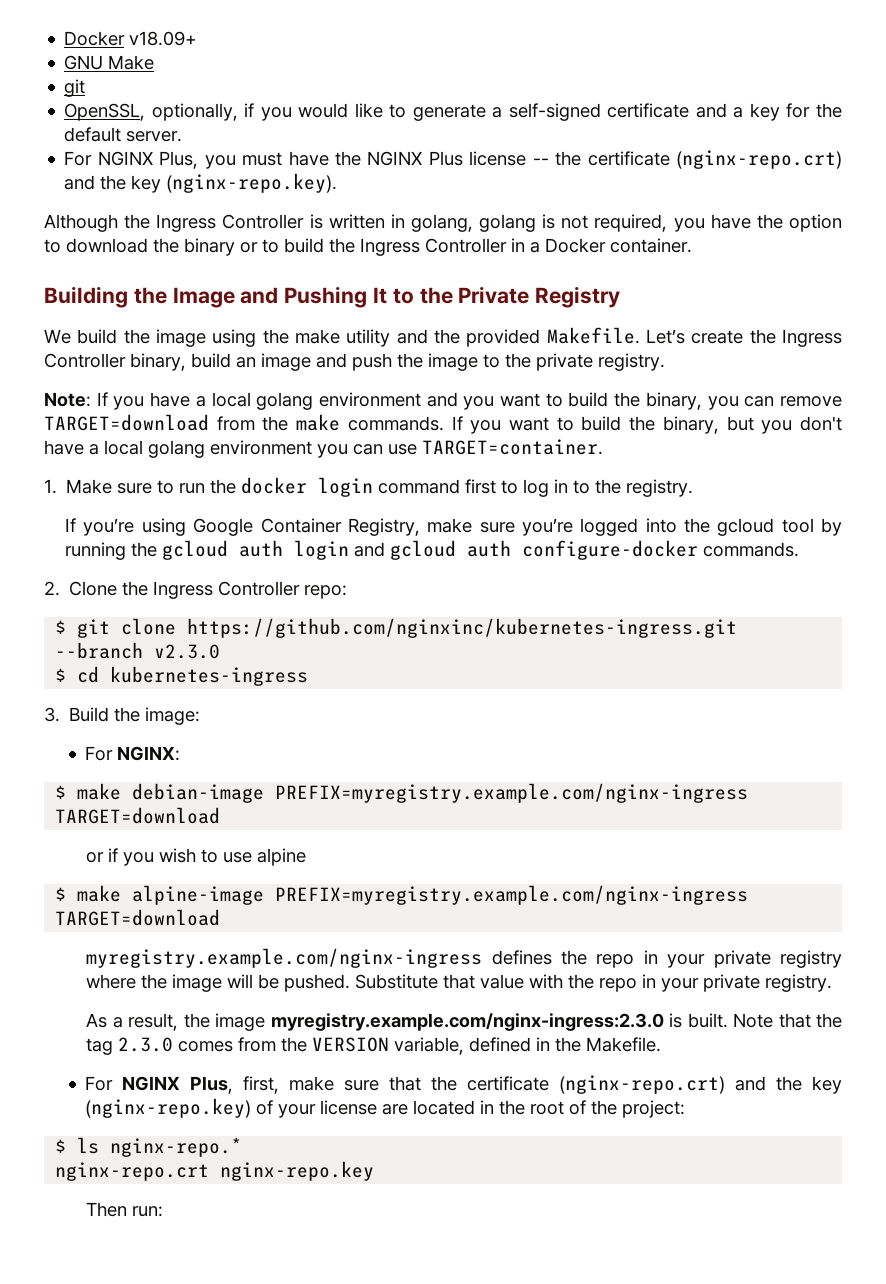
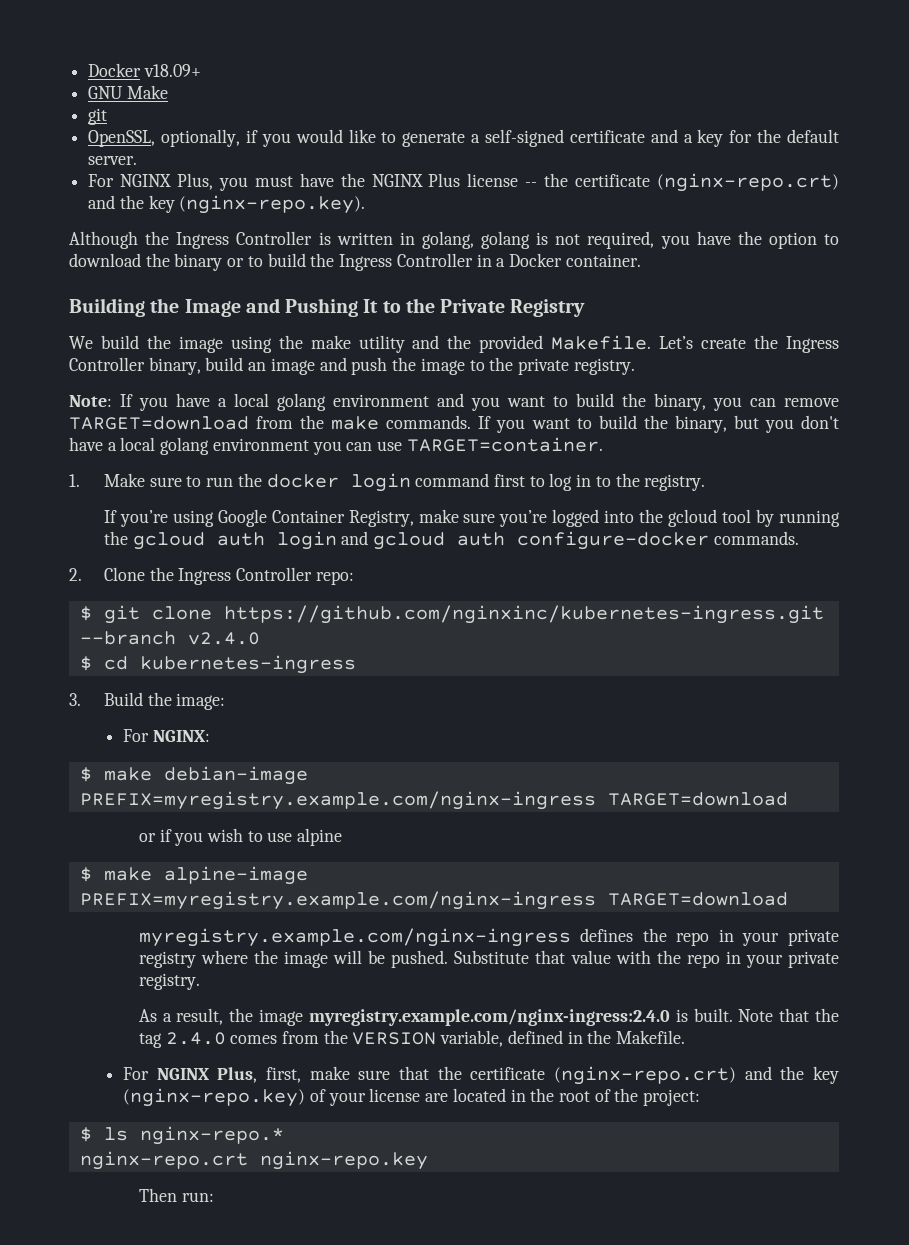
[154,644,221,659] v2.3.0 -> [187,632,260,645] v2.4.0
[270,1013,664,1031] myregistry.example.com/nginx-ingress:2.3.0 -> [308,1009,670,1026] myregistry.example.com/nginx-ingress:2.4.0
[118,1037,174,1052] 2.3.0 -> [165,1032,226,1045] 2.4.0

